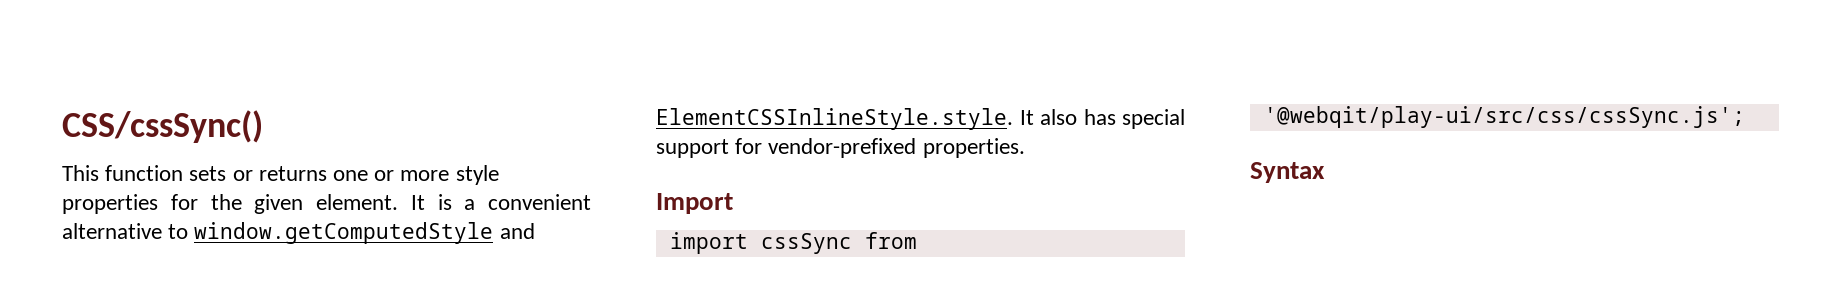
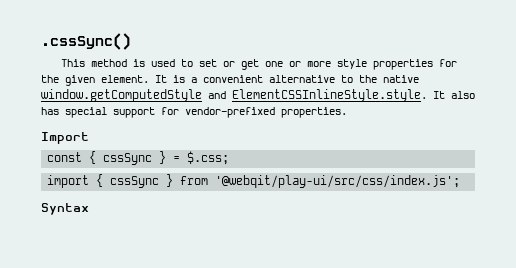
[62,110,263,143] CSS/cssSync() -> [41,33,131,50] .cssSync()
[105,165,327,181] function sets or returns -> [91,59,260,70] method is used to set or get
(189, 231) none -> [359,75,419,83] the native
[669,232,917,254] [1263,106,1745,128] import cssSync from '@webqit/play-ui/src/css/cssSync.js'; -> [47,151,230,165] [47,174,461,188] const { cssSync } = $.css; // import { cssSync } from '@webqit/play-ui/src/css/index.js';

